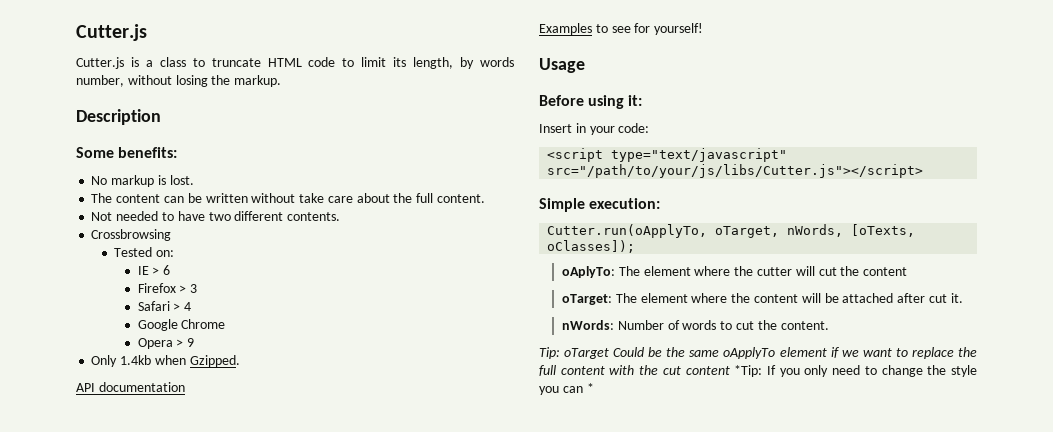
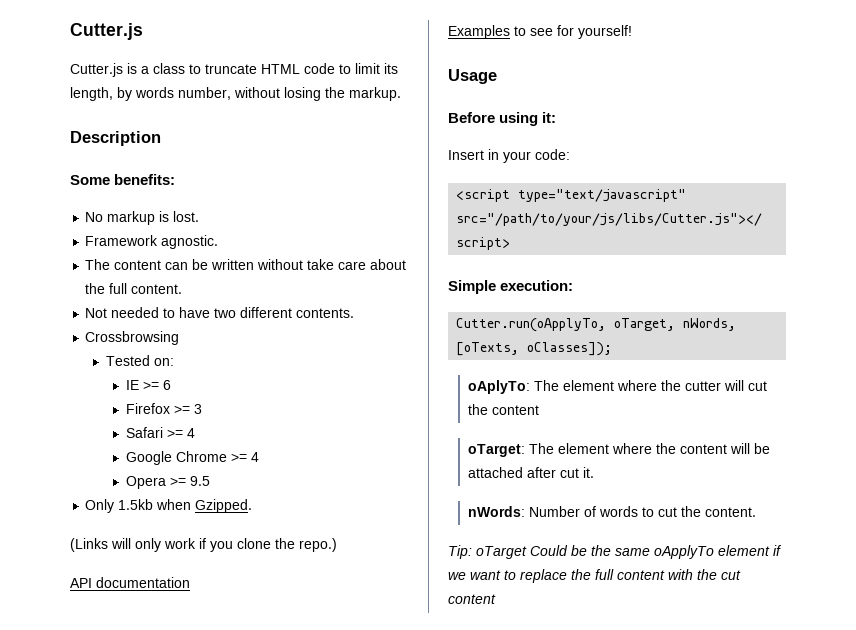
(194, 180) none -> [85,235,219,249] // Framework agnostic.
[152,267,160,275] > -> [142,381,159,390] >=
[179,285,187,293] > -> [173,405,190,414] >=
[173,303,181,311] > -> [166,429,183,438] >=
(226, 324) none -> [230,452,259,462] >= 4
[176,338,195,347] > 9 -> [169,476,210,486] >= 9.5
[120,355,152,365] 1.4kb -> [118,499,154,510] 1.5kb
(240, 361) none -> [70,538,337,552] // (Links will only work if you clone the repo.)
[734,365,977,377] [539,383,594,395] *Tip: If you only need to change the style you can * -> (496, 599) none

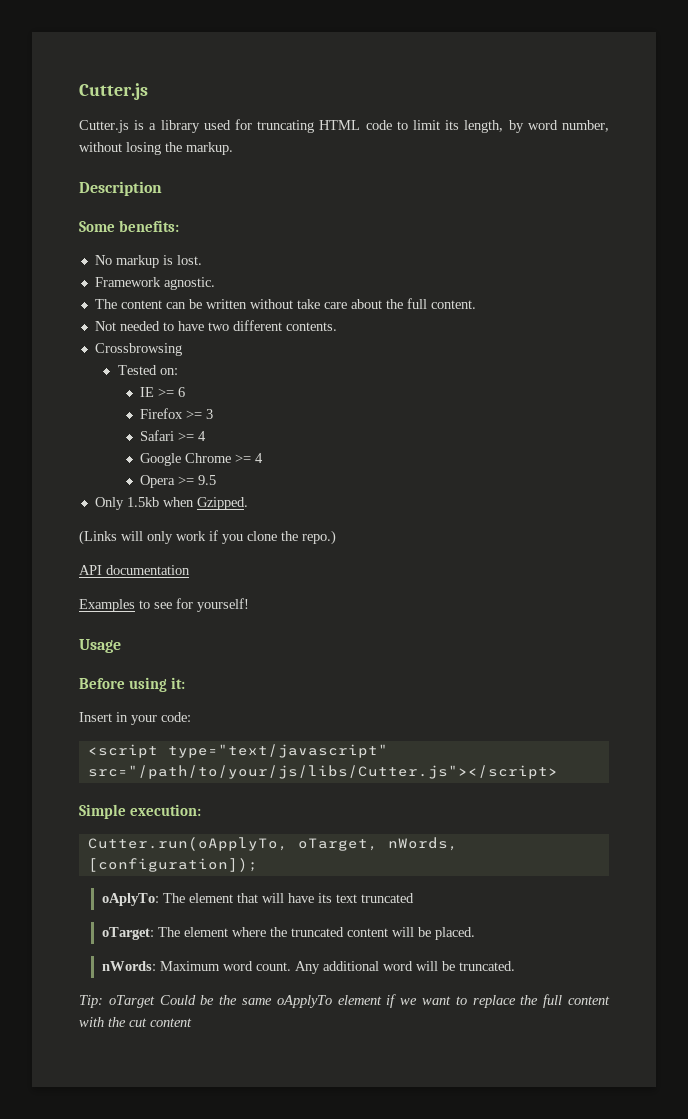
[153,63,257,74] class to truncate -> [160,119,315,133] library used for truncating
[135,87,174,98] words -> [527,120,558,130] word
[456,342,613,356] [oTexts, oClasses]); -> [87,858,258,872] [configuration]);
[617,380,768,391] [468,404,540,415] where the cutter will cut the content -> [236,893,414,903] that will have its text truncated
(677, 448) none -> [290,927,344,937] truncated
[468,467,595,478] [468,506,757,517] attached after cut it. // nWords: Number of words to cut the content. -> [434,927,475,940] [101,961,515,974] placed. // nWords: Maximum word count. Any additional word will be truncated.

